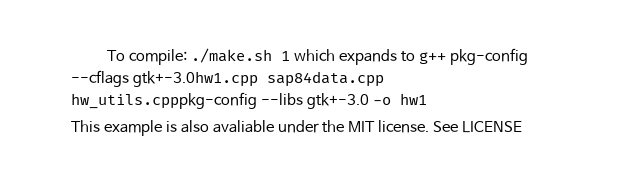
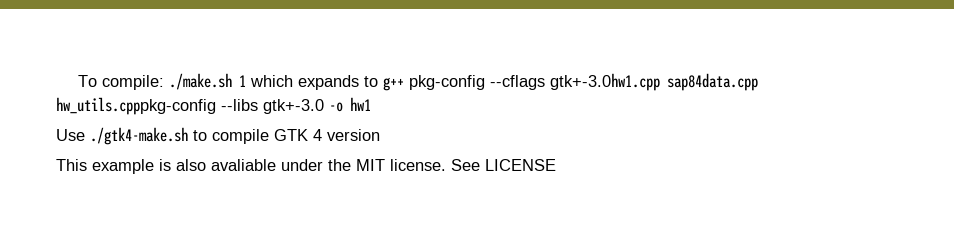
(427, 99) none -> [56,127,380,145] // Use ./gtk4-make.sh to compile GTK 4 version

